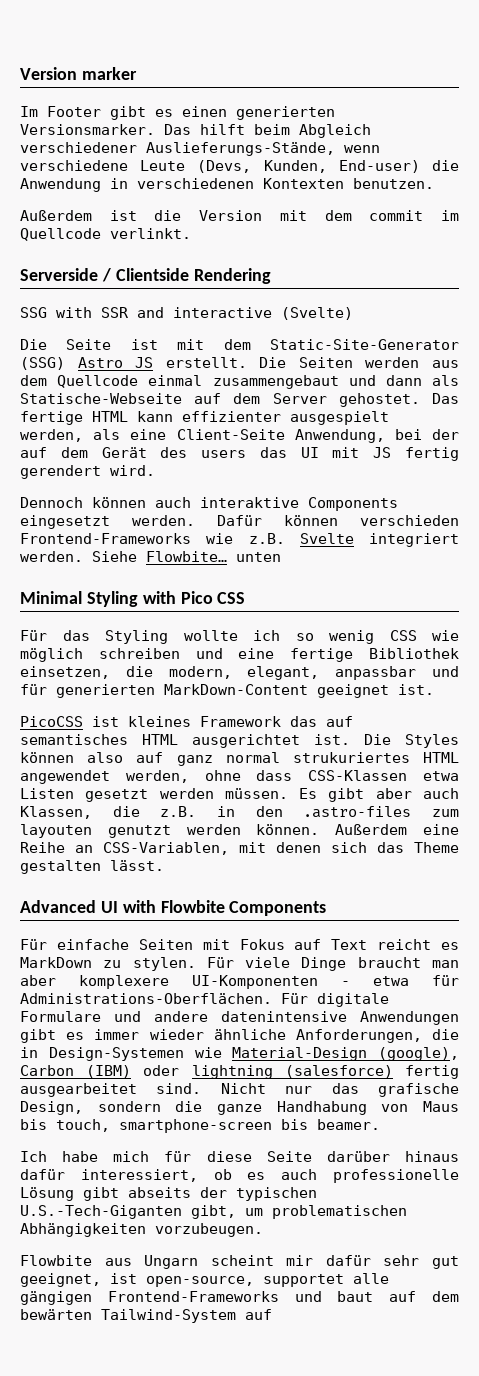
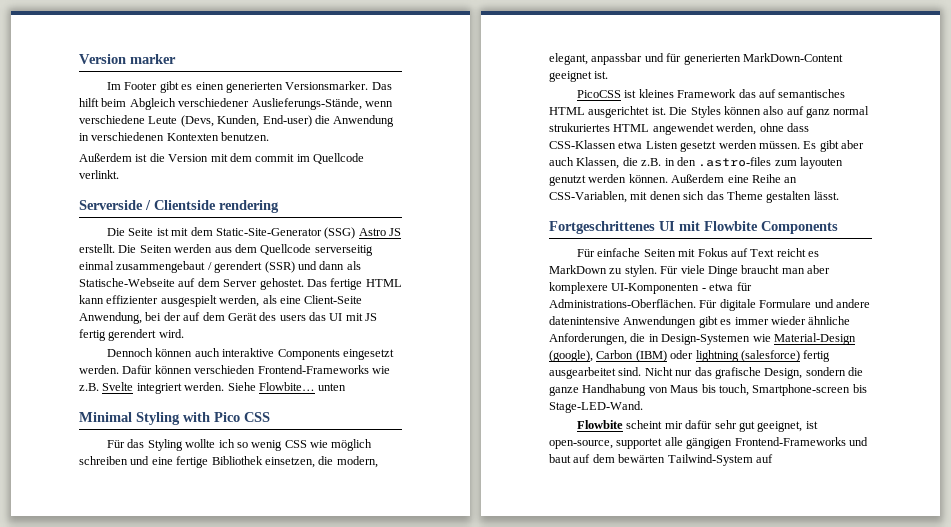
[193,268,271,284] [20,307,353,320] Rendering // SSG with SSR and interactive (Svelte) -> [219,200,279,213] rendering
(139, 381) none -> [314,245,373,256] serverseitig
(339, 382) none -> [207,261,295,273] / gerendert (SSR)
[20,900,156,913] Advanced UI with -> [549,221,700,234] Fortgeschrittenes UI mit
[119,1119,380,1133] [20,1151,459,1162] [20,1169,460,1183] [20,1187,317,1201] [20,1205,407,1219] [20,1223,263,1237] [20,1255,199,1269] smartphone-screen bis beamer. // Ich habe mich für diese Seite darüber hinaus dafür interessiert, ob es auch professionelle Lösung gibt abseits der typischen U.S.-Tech-Giganten gibt, um problematischen Abhängigkeiten vorzubeugen. // Flowbite aus Ungarn -> [752,384,867,396] [549,401,643,413] [577,420,624,429] Smartphone-screen bis Stage-LED-Wand. // Flowbite

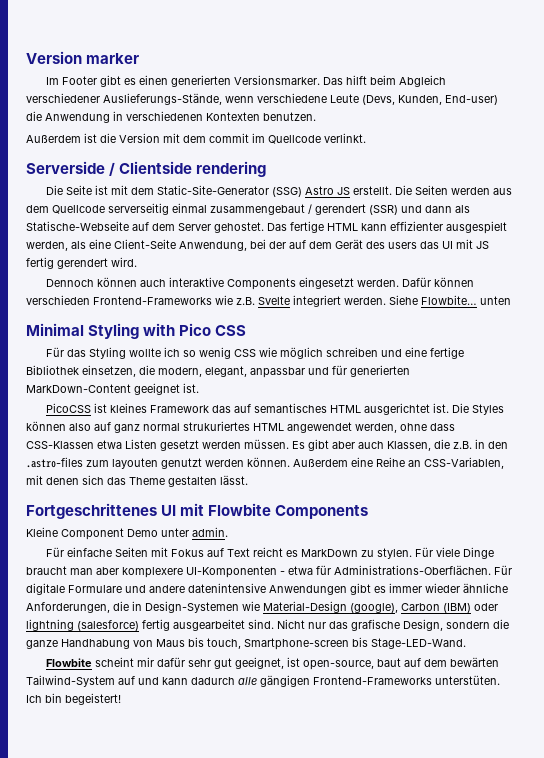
(838, 227) none -> [26,527,228,540] // Kleine Component Demo unter admin.
[616,437,868,449] supportet alle gängigen Frontend-Frameworks und -> (374, 665) none
(773, 458) none -> [138,675,500,687] [26,693,121,705] und kann dadurch alle gängigen Frontend-Frameworks unterstüten. Ich bin begeistert!

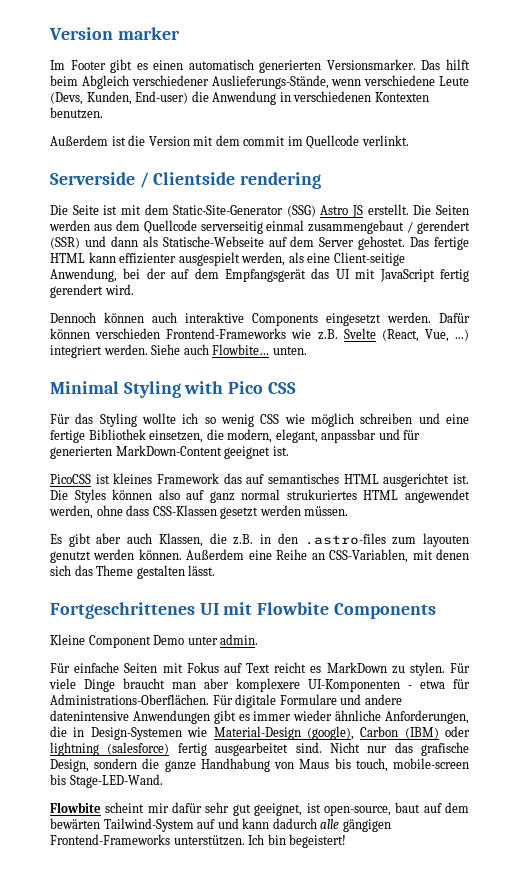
(168, 80) none -> [188,59,254,70] automatisch
[114,239,176,249] Client-Seite -> [333,252,405,266] Client-seitige
[335,239,417,249] Gerät des users -> [225,269,306,282] Empfangsgerät
[476,241,489,249] JS -> [379,269,435,282] JavaScript
[293,295,511,307] integriert werden. Siehe Flowbite… unten -> [381,329,469,342] [50,344,307,358] (React, Vue, ...) integriert werden. Siehe auch Flowbite… unten.
[97,439,157,449] etwa Listen -> (217, 510) none
(289, 444) none -> (349, 511) //
[244,638,349,650] Smartphone-screen -> [393,758,470,769] mobile-screen
[435,675,500,685] unterstüten. -> [173,835,245,846] unterstützen.

